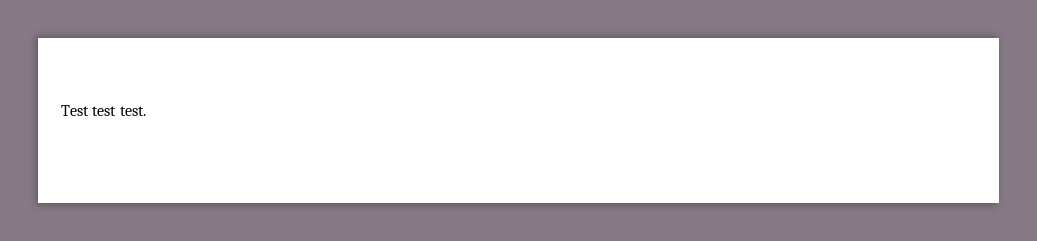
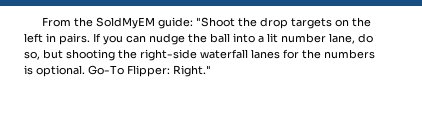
[61,105,146,116] Test test test. -> [42,17,372,29] [24,33,373,45] [24,49,375,61] [24,65,211,77] From the SoldMyEM guide: "Shoot the drop targets on the left in pairs. If you can nudge the ball into a lit number lane, do so, but shooting the right-side waterfall lanes for the numbers is optional. Go-To Flipper: Right."

